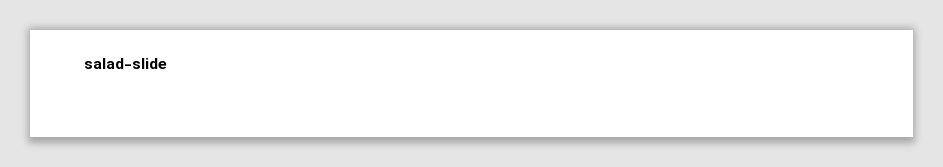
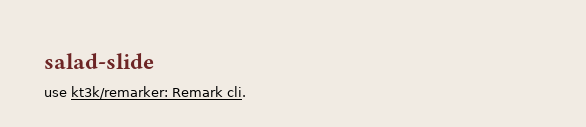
(167, 63) none -> [44,86,246,99] // use kt3k/remarker: Remark cli.

